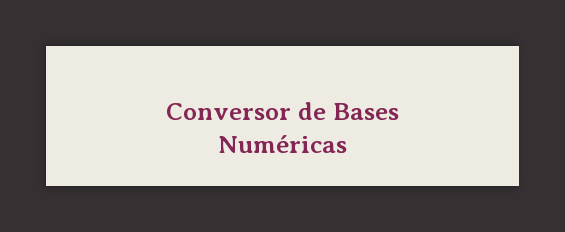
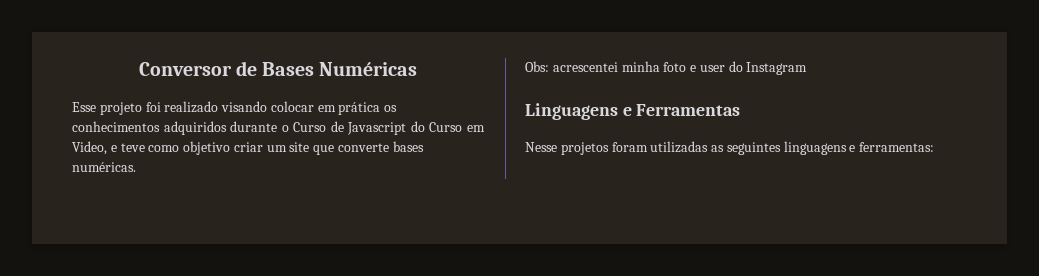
(347, 144) none -> [72,101,398,115] [72,121,485,135] [72,141,424,155] [72,162,136,172] [525,61,808,75] [525,103,741,120] [525,141,935,155] // Esse projeto foi realizado visando colocar em prática os conhecimentos adquiridos durante o Curso de Javascript do Curso em Video, e teve como objetivo criar um site que converte bases numéricas. // Obs: acrescentei minha foto e user do Instagram // Linguagens e Ferramentas // Nesse projetos foram utilizadas as seguintes linguagens e ferramentas:

